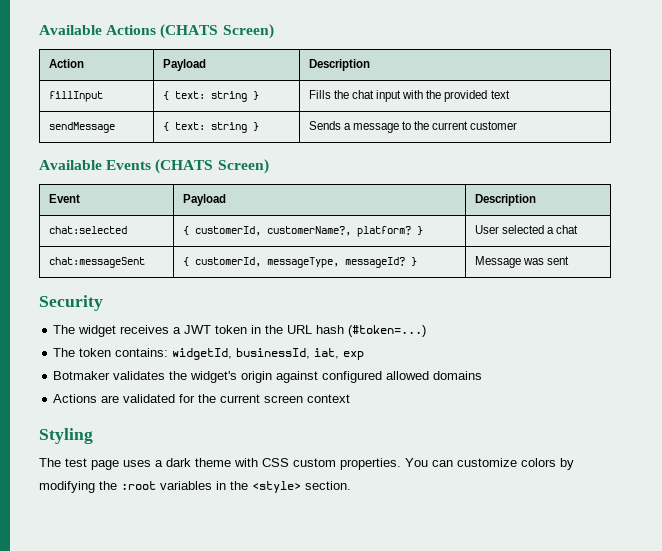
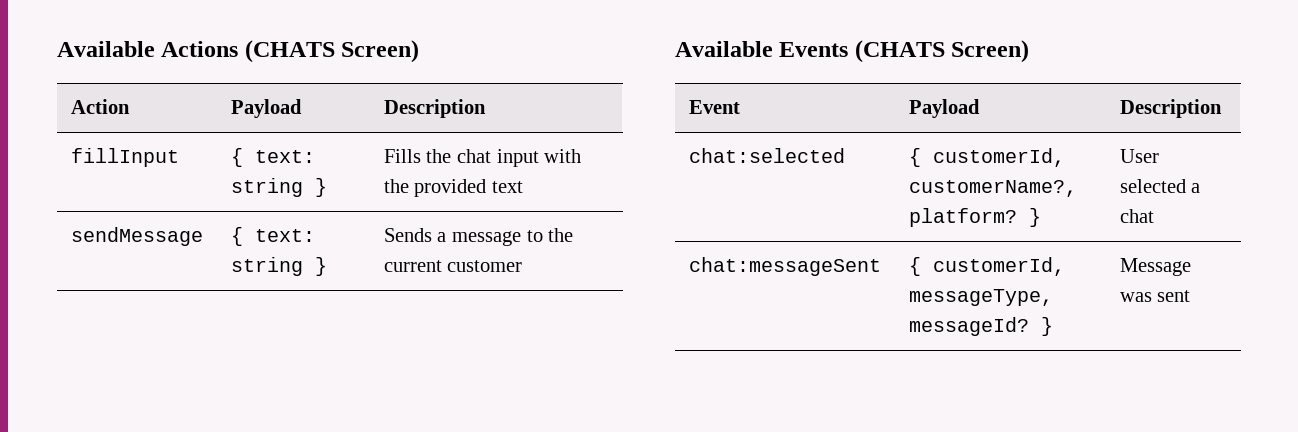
[39,295,103,311] [53,325,427,337] [53,348,365,360] [53,371,483,383] [53,394,351,403] [39,428,93,444] [39,458,574,470] [39,481,351,493] // Security // The widget receives a JWT token in the URL hash (#token=...) // The token contains: widgetId, businessId, iat, exp // Botmaker validates the widget's origin against configured allowed domains // Actions are validated for the current screen context // Styling // The test page uses a dark theme with CSS custom properties. You can customize colors by modifying the :root variables in the <style> section. -> (1191, 296) none

